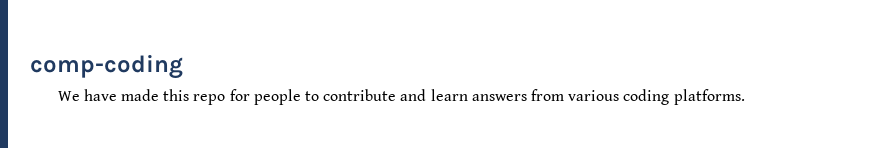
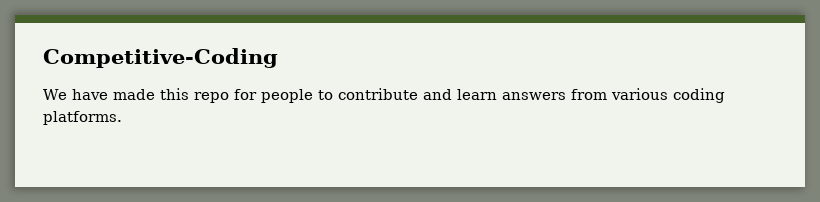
[30,54,183,79] comp-coding -> [43,48,278,68] Competitive-Coding

